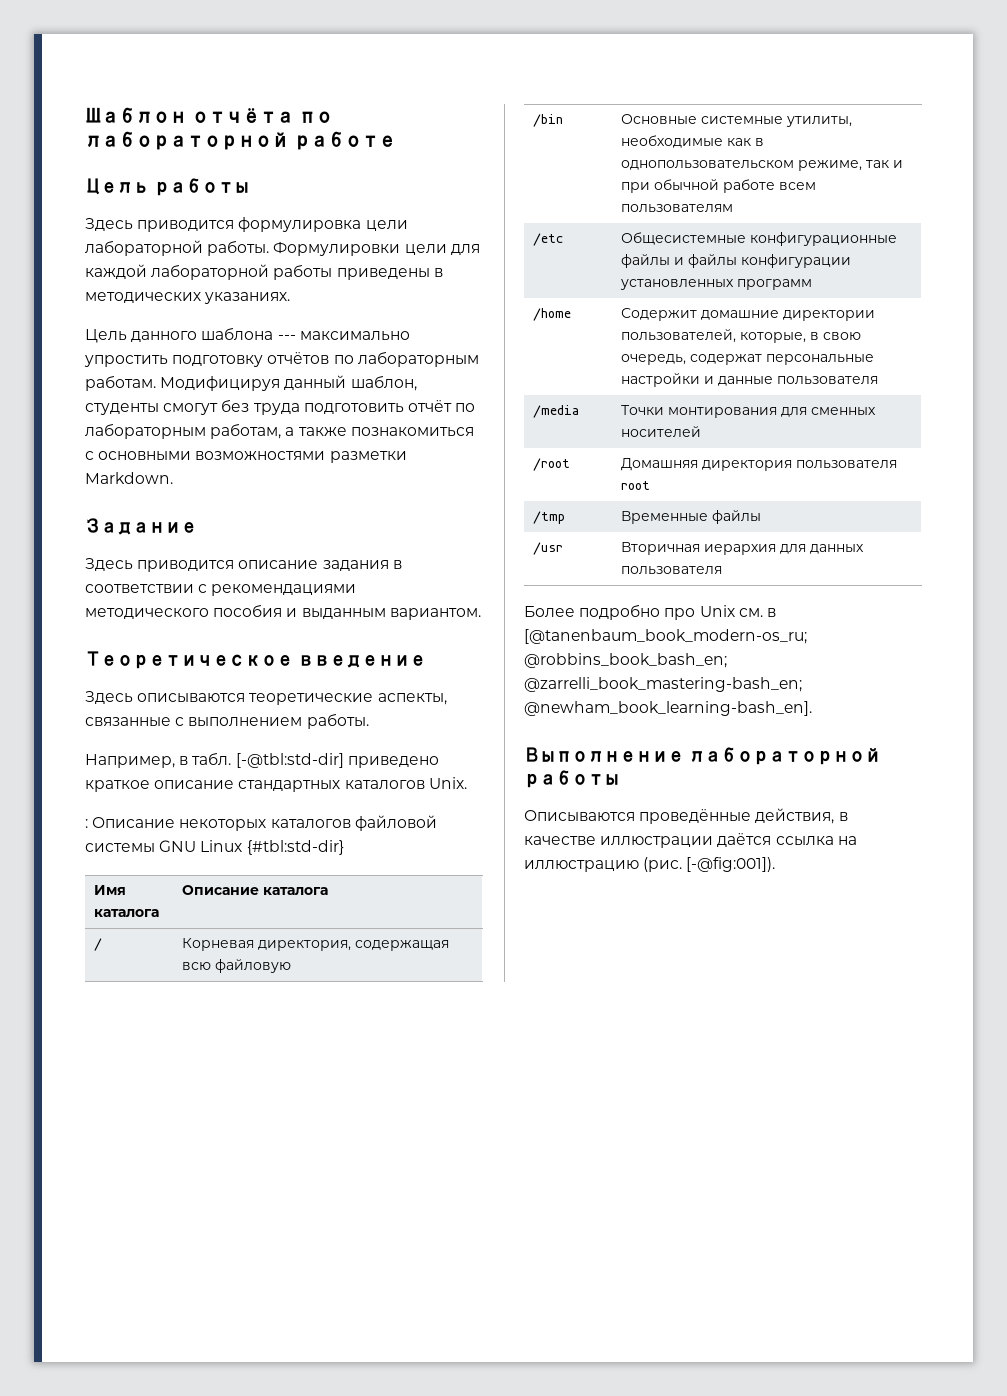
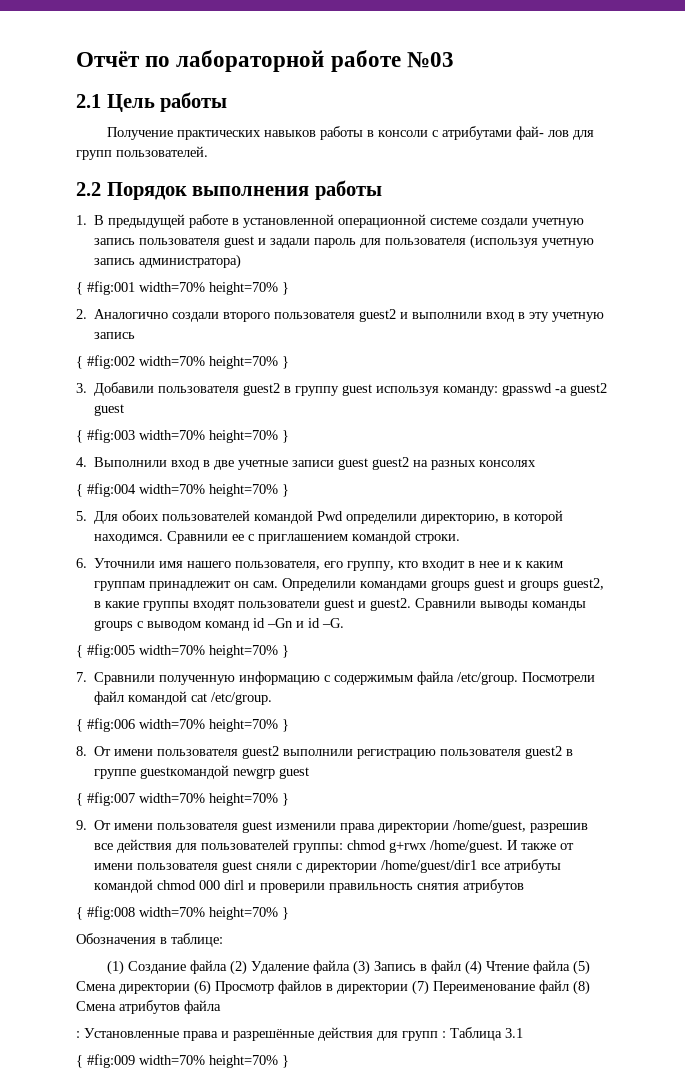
[85,107,294,124] Шаблон отчёта -> [76,51,140,67] Отчёт
(396, 140) // -> [406,52,454,68] [76,94,101,108] №03 // 2.1
[85,217,408,232] [85,240,480,256] [85,264,443,280] [85,292,291,304] [85,327,410,343] [84,351,479,367] [85,375,417,391] [85,399,476,415] [85,423,474,439] [85,451,407,463] [85,472,173,484] [85,518,197,535] [85,558,402,572] [85,584,357,596] [85,604,481,620] [85,651,426,669] [85,691,447,705] [85,713,369,729] [85,752,439,768] [85,777,467,792] [85,815,437,831] [85,840,344,855] [93,885,126,895] [93,909,159,917] [181,885,328,895] [93,938,102,951] [181,938,449,951] [181,959,291,973] [532,114,563,127] [620,114,852,127] [620,135,764,148] [620,160,903,171] [620,179,816,193] [620,204,733,213] [532,233,564,246] [620,232,897,246] [620,254,851,268] [619,279,812,290] [532,308,571,321] [620,308,875,321] [620,329,861,343] [620,354,874,365] [620,373,878,387] [532,405,579,418] [620,405,876,418] [620,426,701,437] [532,458,570,471] [620,458,897,471] [620,481,650,490] [532,511,565,524] [620,510,761,524] [532,542,563,555] [620,542,864,555] [620,566,722,575] [524,604,776,620] [524,629,807,644] [524,653,727,668] [524,677,802,692] [524,701,812,716] [524,747,881,765] [524,770,620,788] [524,808,848,824] [524,833,857,848] [524,857,776,872] Здесь приводится формулировка цели лабораторной работы. Формулировки цели для каждой лабораторной работы приведены в методических указаниях. // Цель данного шаблона --- максимально упростить подготовку отчётов по лабораторным работам. Модифицируя данный шаблон, студенты смогут без труда подготовить отчёт по лабораторным работам, а также познакомиться с основными возможностями разметки Markdown. // Задание // Здесь приводится описание задания в соответствии с рекомендациями методического пособия и выданным вариантом. // Теоретическое введение // Здесь описываются теоретические аспекты, связанные с выполнением работы. // Например, в табл. [-@tbl:std-dir] приведено краткое описание стандартных каталогов Unix. // : Описание некоторых каталогов файловой системы GNU Linux {#tbl:std-dir} // Имя каталога | Описание каталога // / | Корневая директория, содержащая всю файловую // /bin | Основные системные утилиты, необходимые как в однопользовательском режиме, так и при обычной работе всем пользователям // /etc | Общесистемные конфигурационные файлы и файлы конфигурации установленных программ // /home | Содержит домашние директории пользователей, которые, в свою очередь, содержат персональные настройки и данные пользователя // /media | Точки монтирования для сменных носителей // /root | Домашняя директория пользователя root // /tmp | Временные файлы // /usr | Вторичная иерархия для данных пользователя // Более подробно про Unix см. в [@tanenbaum_book_modern-os_ru; @robbins_book_bash_en; @zarrelli_book_mastering-bash_en; @newham_book_learning-bash_en]. // Выполнение лабораторной работы // Описываются проведённые действия, в качестве иллюстрации даётся ссылка на иллюстрацию (рис. [-@fig:001]). -> [107,126,595,140] [76,146,208,160] [76,180,382,200] [76,214,585,228] [94,234,595,249] [94,254,242,269] [76,281,289,295] [76,309,605,322] [94,332,136,339] [76,355,289,369] [76,382,608,396] [94,404,125,416] [76,429,289,443] [76,457,537,470] [76,483,289,497] [76,510,564,524] [94,530,461,544] [76,558,564,571] [94,578,605,591] [94,598,587,611] [94,618,345,631] [76,644,289,658] [76,671,596,685] [94,691,273,705] [76,718,289,732] [76,746,574,759] [94,765,310,779] [76,792,289,806] [76,820,589,833] [94,839,575,853] [94,859,562,873] [94,879,525,893] [76,906,289,920] [76,933,223,947] [107,960,591,975] [76,980,590,995] [76,1000,221,1014] [76,1027,523,1041] [76,1054,289,1068] Получение практических навыков работы в консоли с атрибутами фай- лов для групп пользователей. // 2.2 Порядок выполнения работы // 1. В предыдущей работе в установленной операционной системе создали учетную запись пользователя guest и задали пароль для пользователя (используя учетную запись администратора) // { #fig:001 width=70% height=70% } // 2. Аналогично создали второго пользователя guest2 и выполнили вход в эту учетную запись // { #fig:002 width=70% height=70% } // 3. Добавили пользователя guest2 в группу guest используя команду: gpasswd -a guest2 guest // { #fig:003 width=70% height=70% } // 4. Выполнили вход в две учетные записи guest guest2 на разных консолях // { #fig:004 width=70% height=70% } // 5. Для обоих пользователей командой Pwd определили директорию, в которой находимся. Сравнили ее с приглашением командой строки. // 6. Уточнили имя нашего пользователя, его группу, кто входит в нее и к каким группам принадлежит он сам. Определили командами groups guest и groups guest2, в какие группы входят пользователи guest и guest2. Сравнили выводы команды groups с выводом команд id –Gn и id –G. // { #fig:005 width=70% height=70% } // 7. Сравнили полученную информацию с содержимым файла /etc/group. Посмотрели файл командой cat /etc/group. // { #fig:006 width=70% height=70% } // 8. От имени пользователя guest2 выполнили регистрацию пользователя guest2 в группе guestкомандой newgrp guest // { #fig:007 width=70% height=70% } // 9. От имени пользователя guest изменили права директории /home/guest, разрешив все действия для пользователей группы: chmod g+rwx /home/guest. И также от имени пользователя guest сняли с директории /home/guest/dir1 все атрибуты командой chmod 000 dirl и проверили правильность снятия атрибутов // { #fig:008 width=70% height=70% } // Обозначения в таблице: // (1) Создание файла (2) Удаление файла (3) Запись в файл (4) Чтение файла (5) Смена директории (6) Просмотр файлов в директории (7) Переименование файл (8) Смена атрибутов файла // : Установленные права и разрешённые действия для групп : Таблица 3.1 // { #fig:009 width=70% height=70% }

